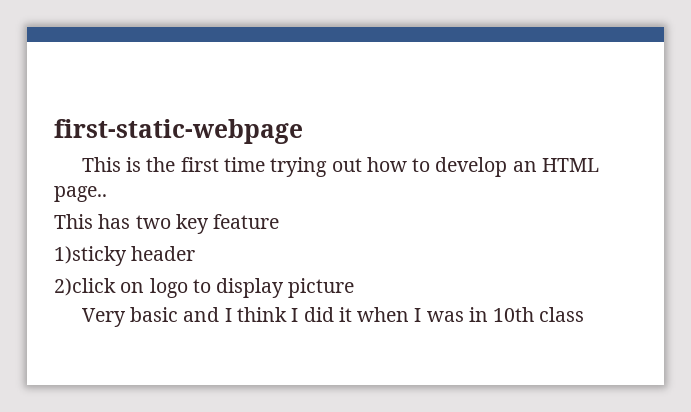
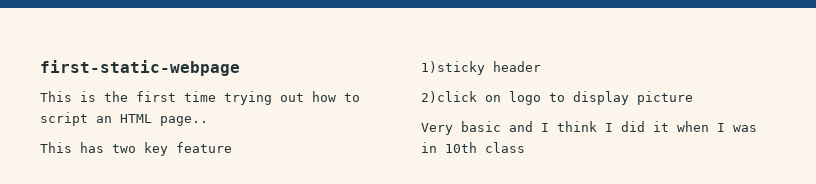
[435,157,508,177] develop -> [40,112,88,126] script

